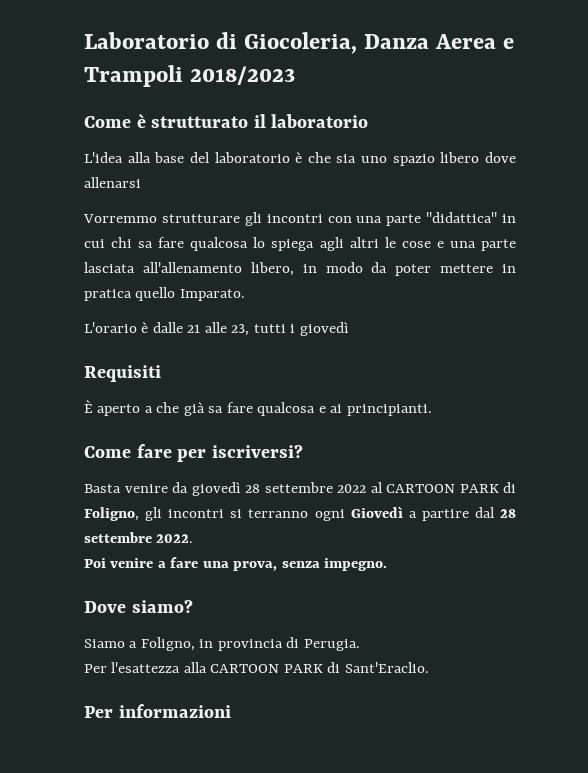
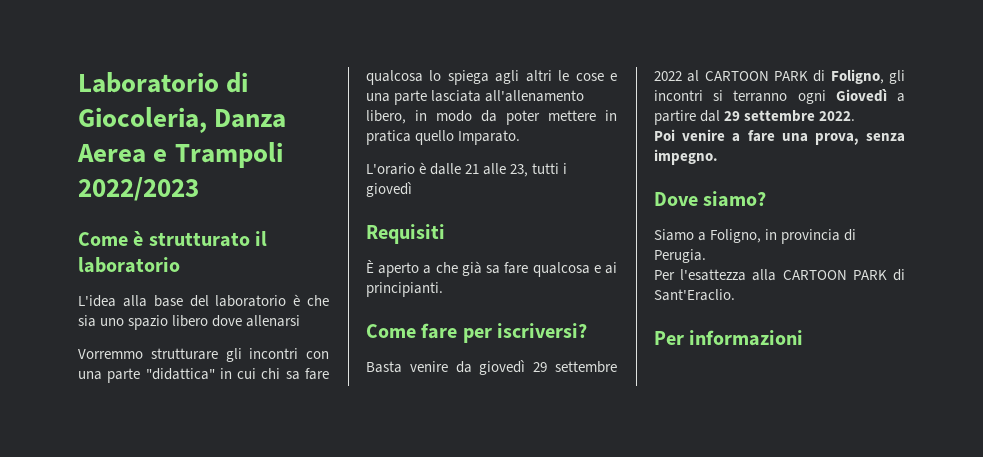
[190,66,296,85] 2018/2023 -> [78,177,199,201] 2022/2023
[245,484,260,493] 28 -> [533,362,548,372] 29
[500,509,517,518] 28 -> [724,111,741,121] 29

